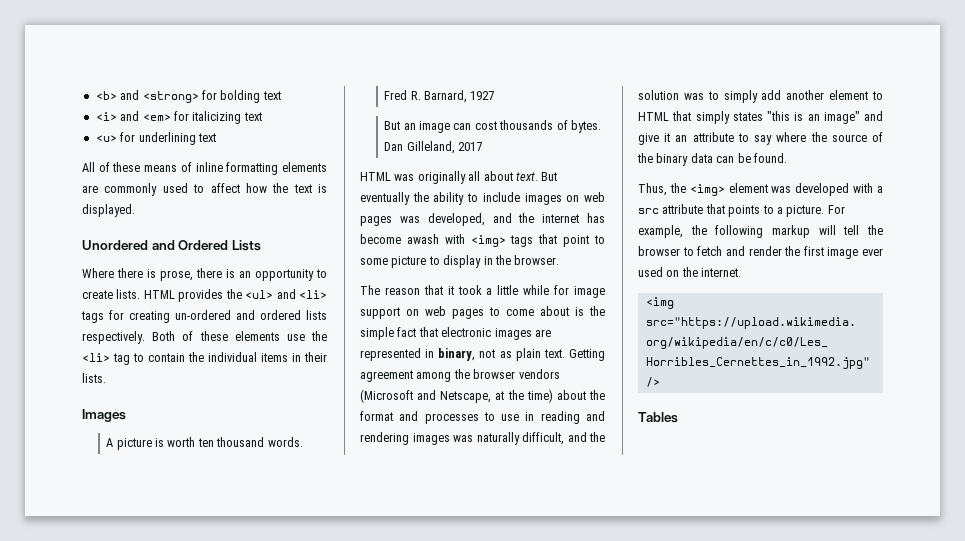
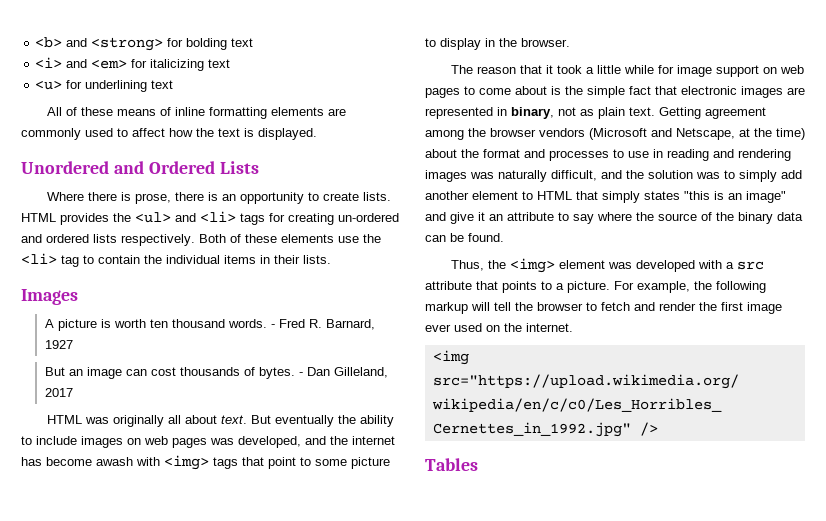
(303, 442) none -> [270,324,275,328] -
(601, 126) none -> [298,372,303,376] -

